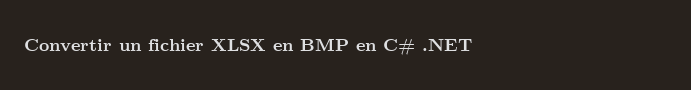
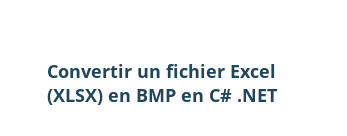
[211,39,266,51] XLSX -> [230,64,276,78] [47,89,103,105] Excel (XLSX)

